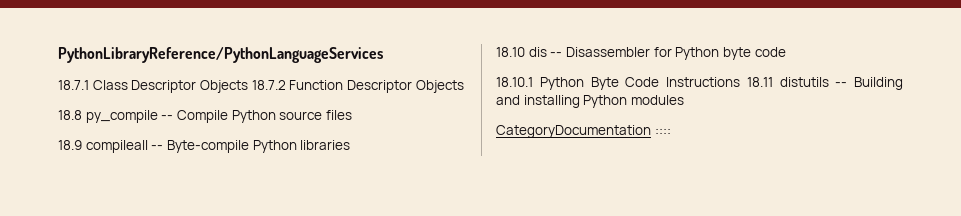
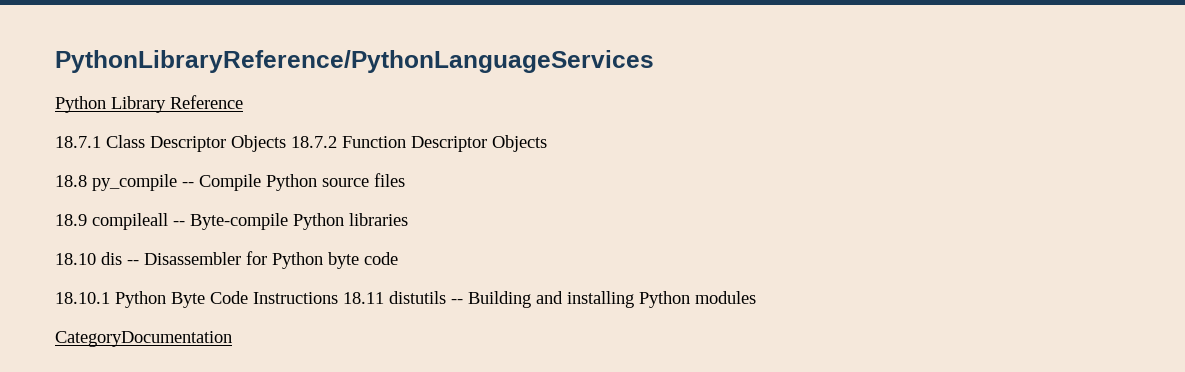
(383, 55) none -> [55,95,243,113] // Python Library Reference
[654,128,671,135] :::: -> (232, 339) none

